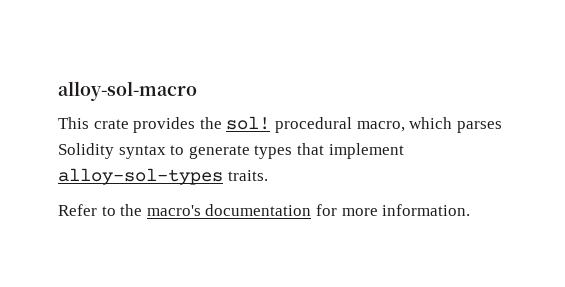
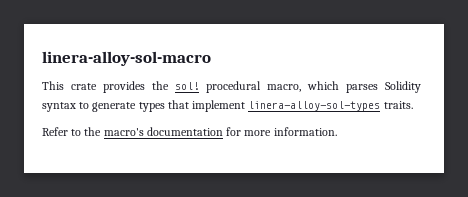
[58,81,197,101] alloy-sol-macro -> [42,51,211,66] linera-alloy-sol-macro
[58,168,223,185] alloy-sol-types -> [248,101,381,111] linera-alloy-sol-types

